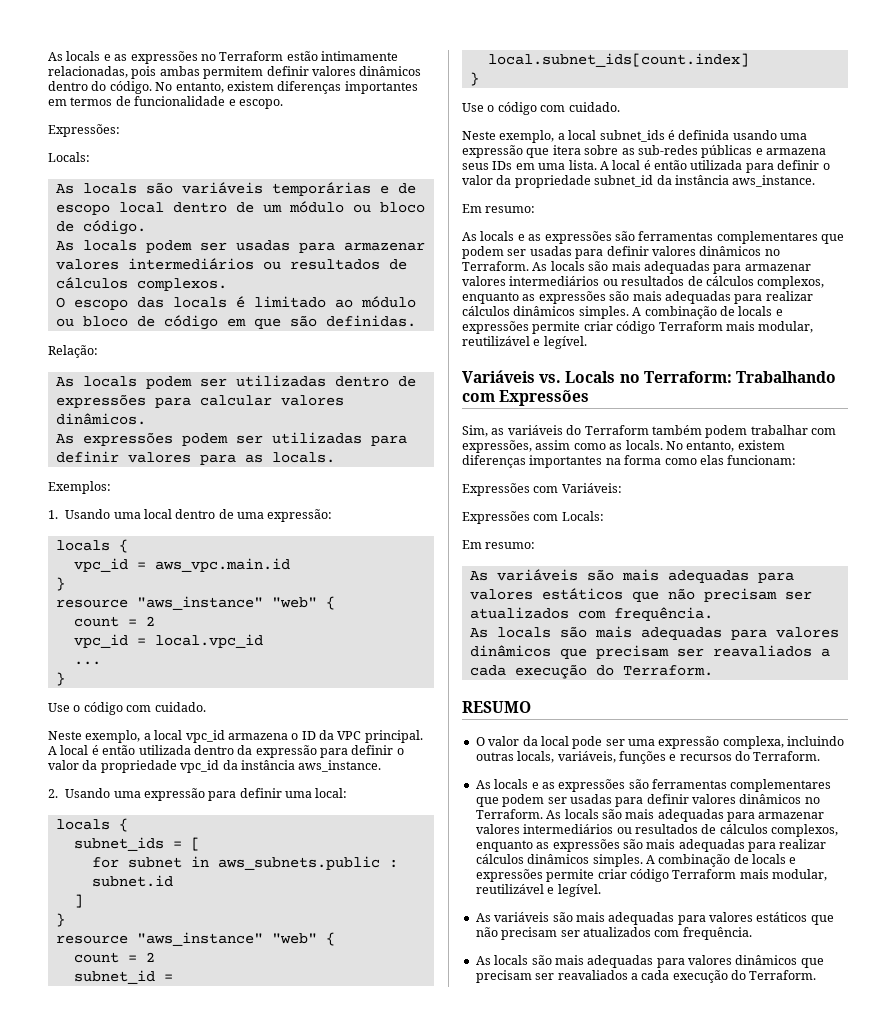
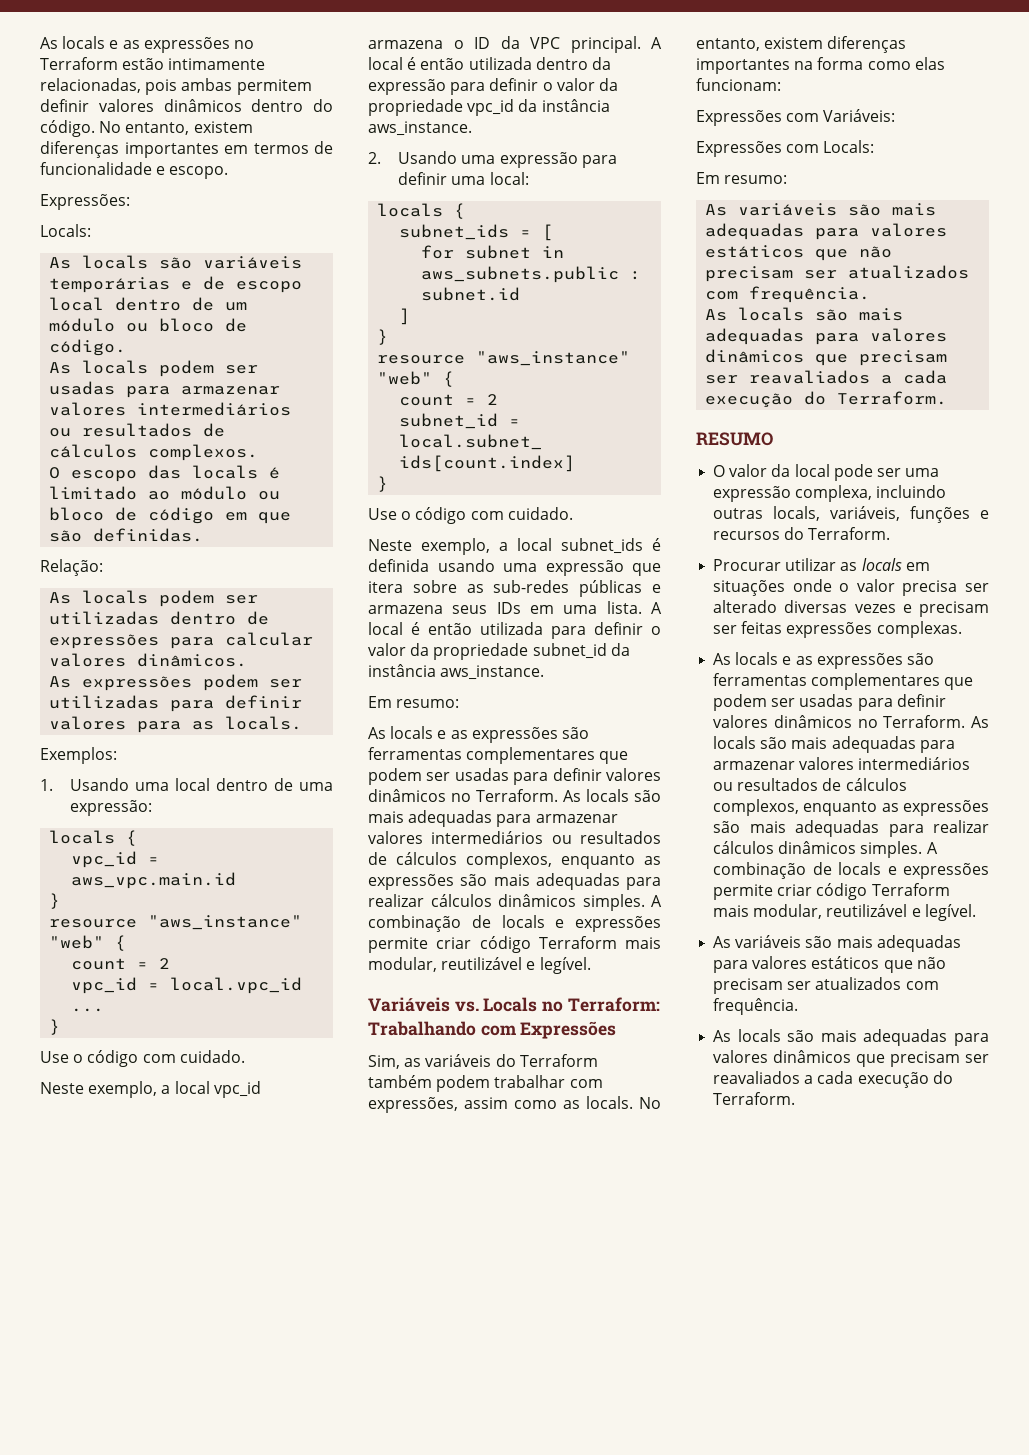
(821, 756) none -> [713,558,930,571] [713,579,989,596] [713,600,989,617] [713,621,962,638] // Procurar utilizar as locals em situações onde o valor precisa ser alterado diversas vezes e precisam ser feitas expressões complexas.

